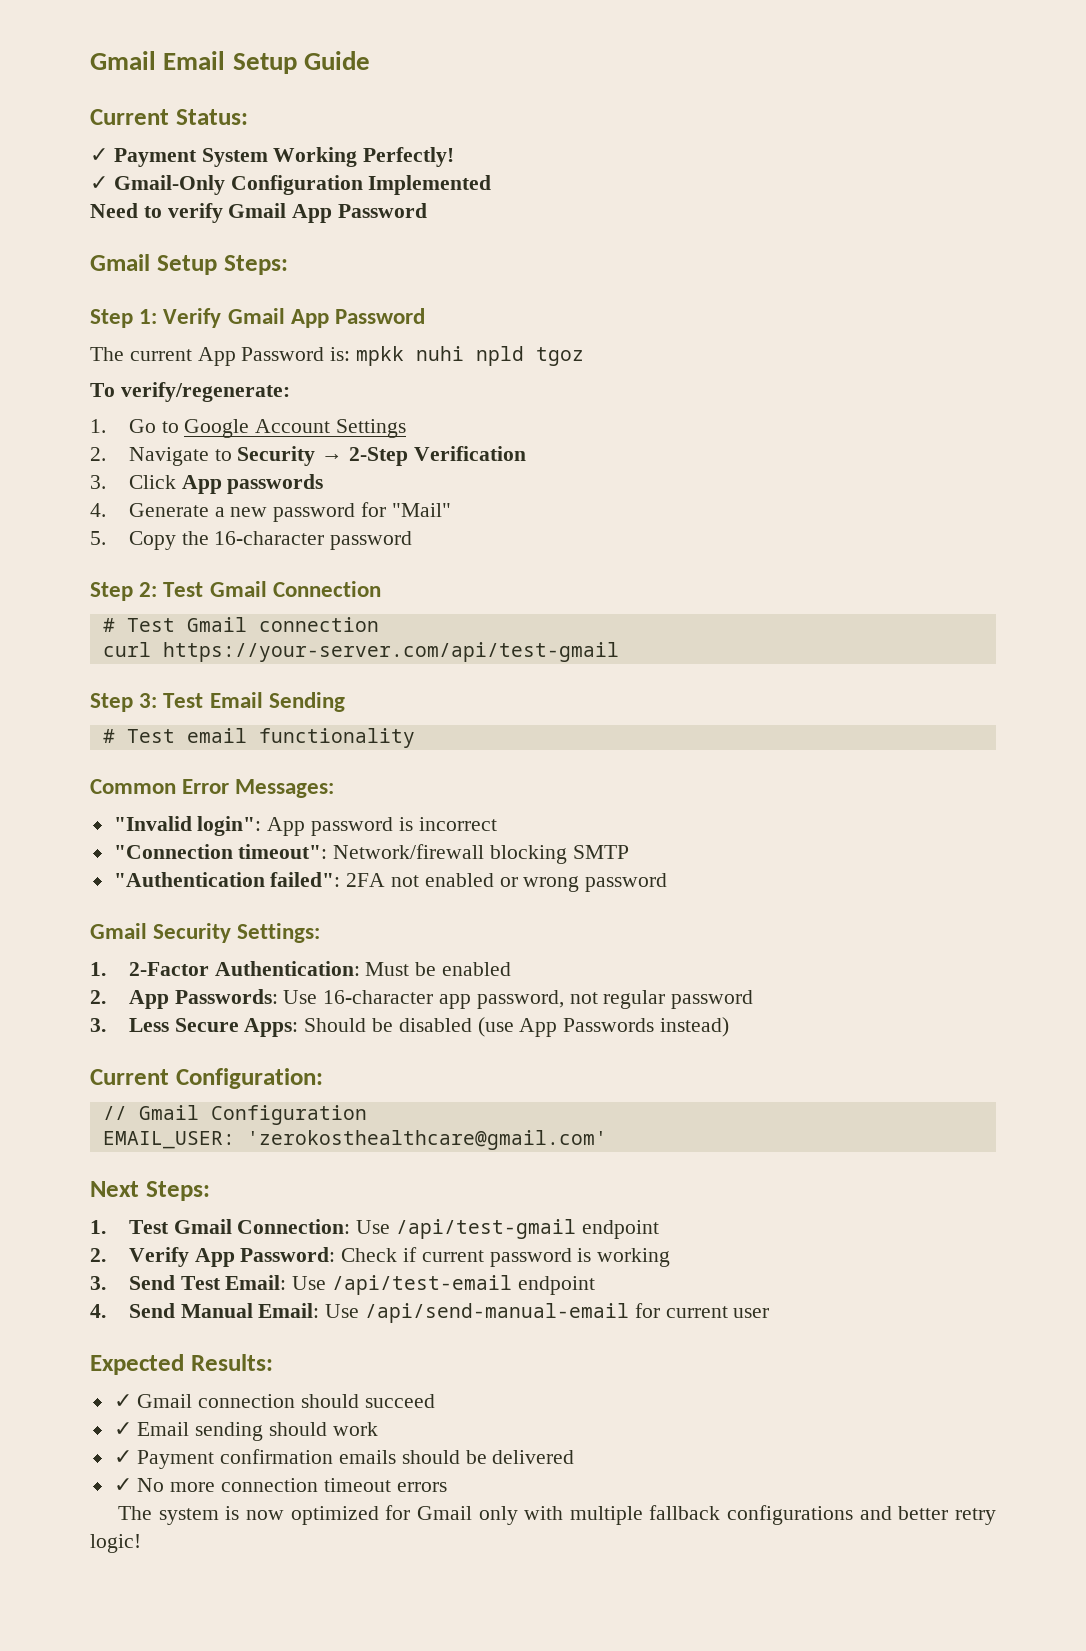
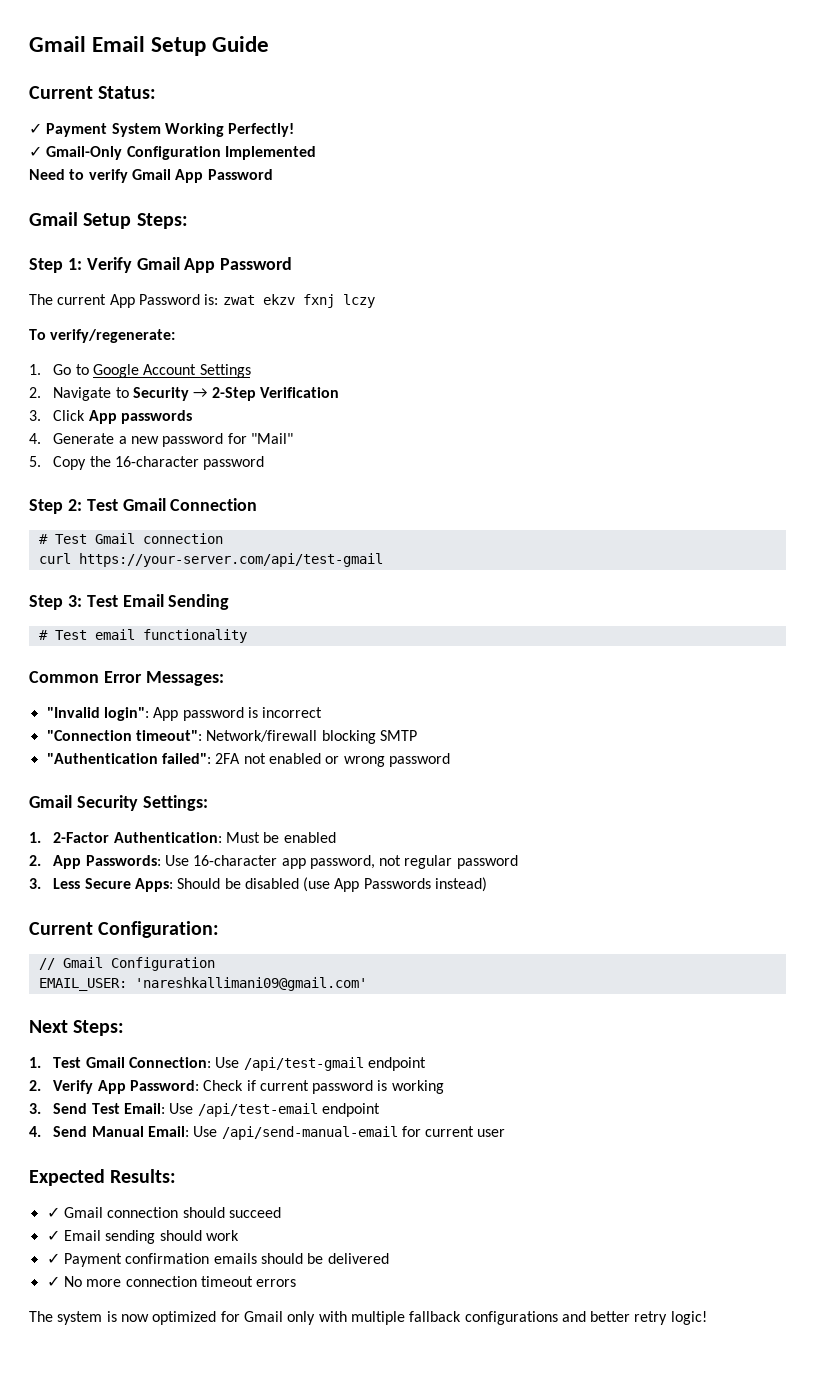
[356,346,585,366] mpkk nuhi npld tgoz -> [222,294,375,308] zwat ekzv fxnj lczy
[246,1130,607,1150] 'zerokosthealthcare@gmail.com' -> [134,977,367,991] 'nareshkallimani09@gmail.com'

